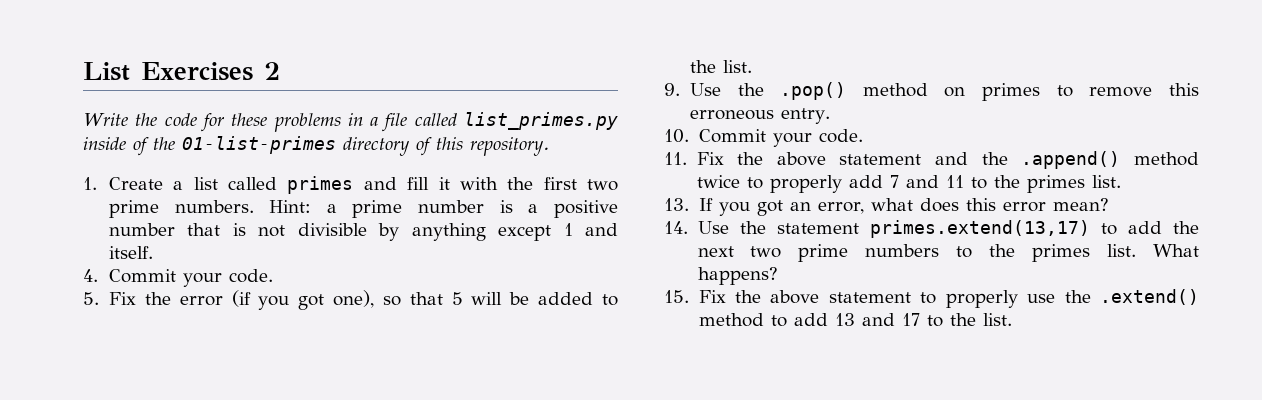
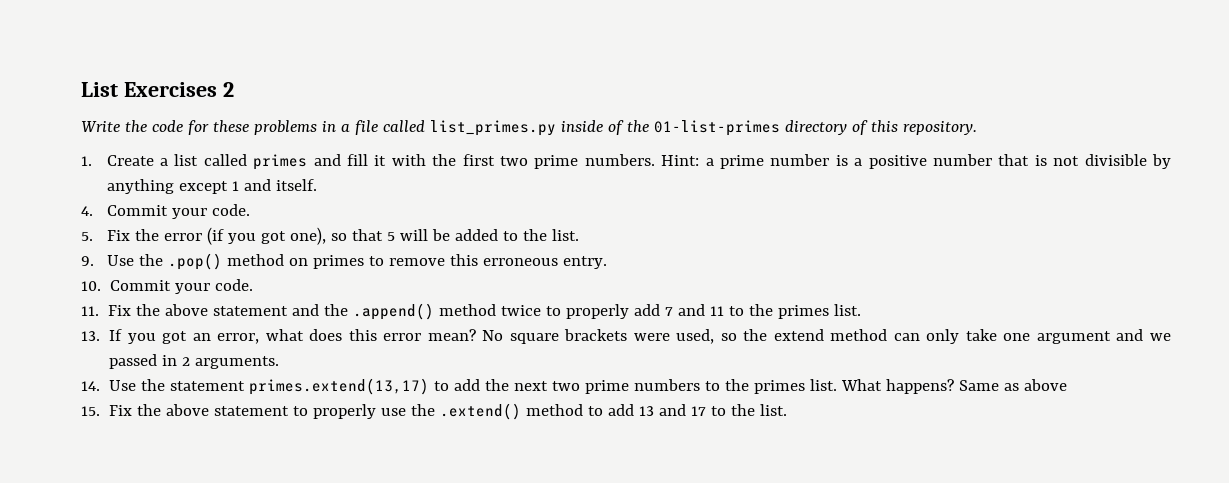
(1110, 204) none -> [482,329,1171,344] [109,354,280,369] No square brackets were used, so the extend method can only take one argument and we passed in 2 arguments.
(778, 276) none -> [959,379,1068,391] Same as above

